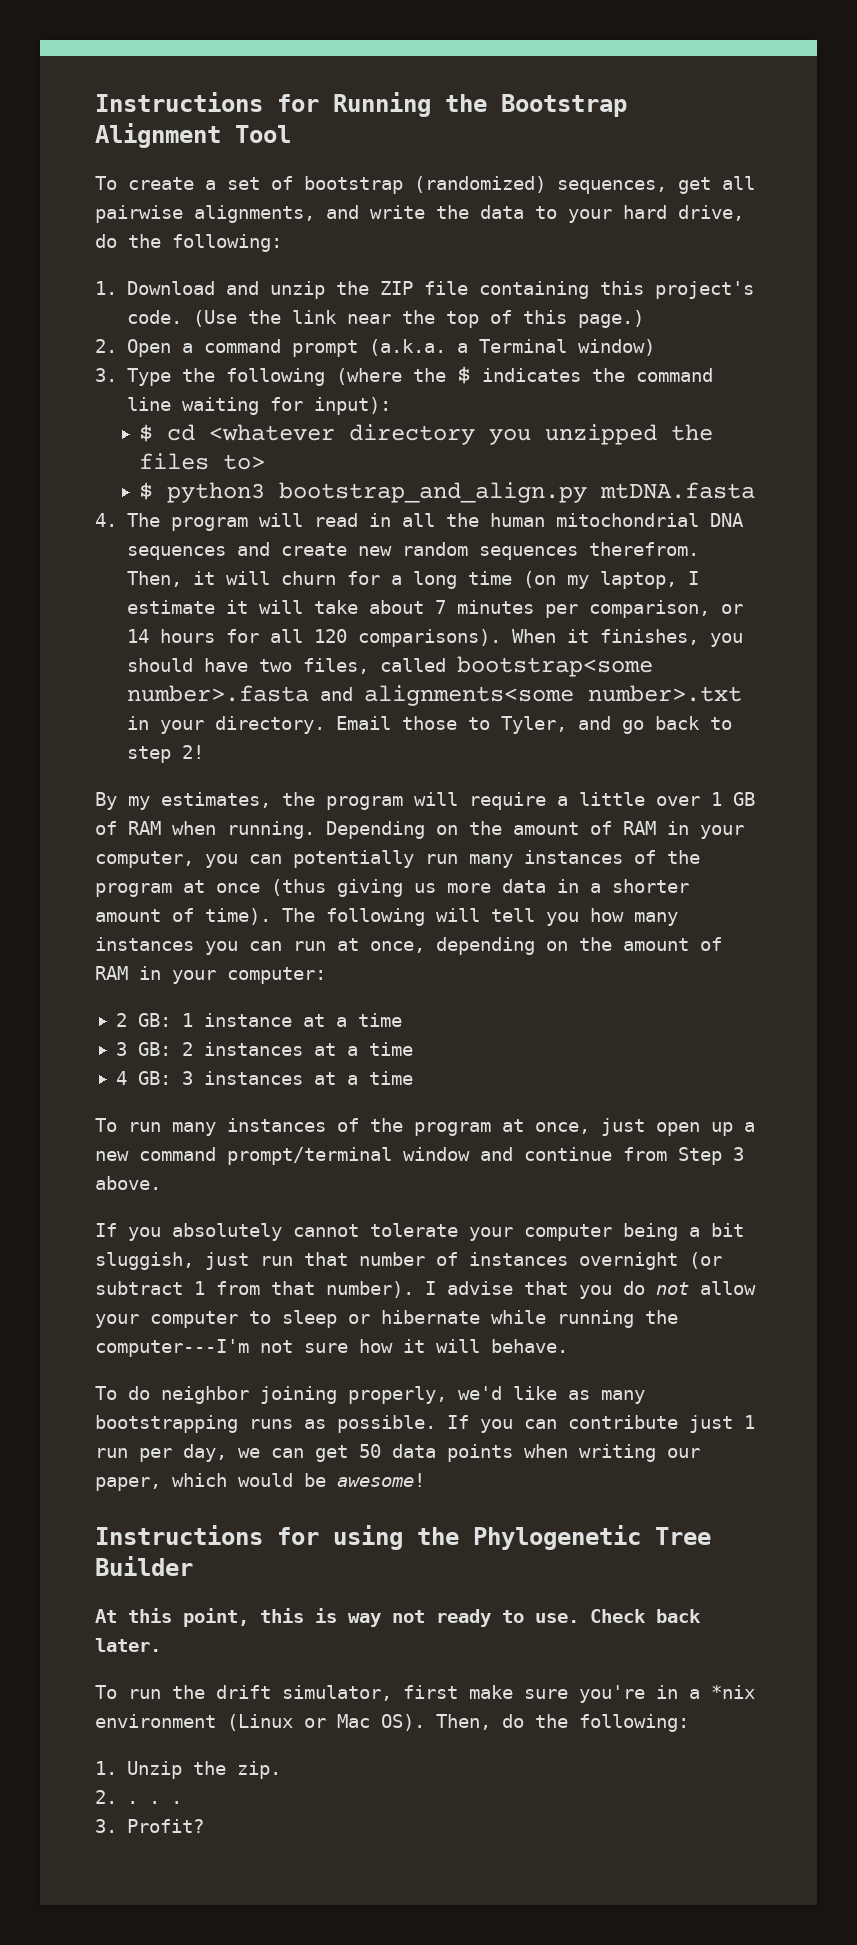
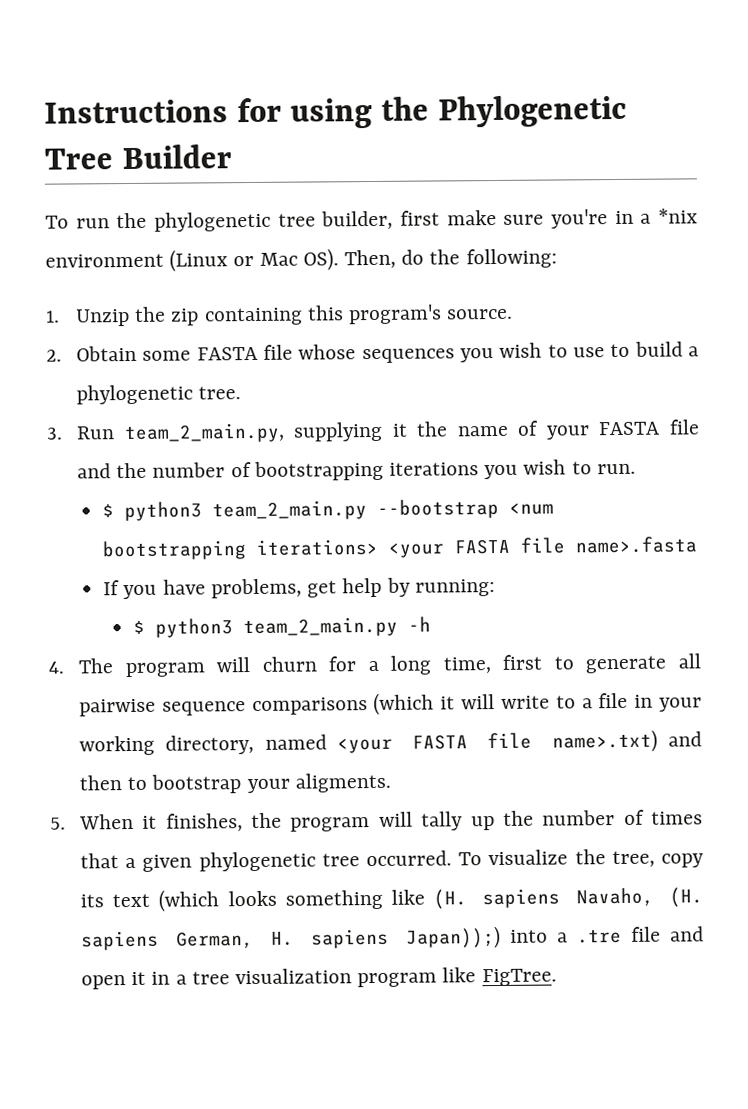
[95,92,627,117] [95,123,291,148] [95,176,755,194] [95,205,744,223] [95,234,282,252] [95,281,754,299] [126,310,644,328] [95,339,655,357] [95,366,713,386] [126,397,391,415] [139,424,714,445] [139,453,266,470] [139,482,756,503] [95,513,744,531] [126,542,699,560] [126,571,699,589] [126,600,743,618] [126,629,743,647] [126,656,653,677] [126,685,742,706] [126,716,732,734] [126,745,204,763] [95,792,755,810] [95,821,744,839] [95,850,700,868] [95,879,689,897] [95,908,678,926] [95,937,722,955] [95,966,326,984] [115,1013,402,1027] [115,1042,413,1056] [115,1071,413,1085] [95,1118,755,1136] [95,1147,744,1165] [95,1176,161,1190] [95,1223,744,1241] [95,1252,722,1270] [95,1281,756,1299] [95,1310,678,1328] [95,1339,568,1357] [95,1386,645,1404] [95,1415,755,1433] [95,1444,700,1462] [95,1473,425,1491] [95,1525,319,1545] Instructions for Running the Bootstrap Alignment Tool // To create a set of bootstrap (randomized) sequences, get all pairwise alignments, and write the data to your hard drive, do the following: // 1. Download and unzip the ZIP file containing this project's code. (Use the link near the top of this page.) // 2. Open a command prompt (a.k.a. a Terminal window) // 3. Type the following (where the $ indicates the command line waiting for input): // $ cd <whatever directory you unzipped the files to> // $ python3 bootstrap_and_align.py mtDNA.fasta // 4. The program will read in all the human mitochondrial DNA sequences and create new random sequences therefrom. Then, it will churn for a long time (on my laptop, I estimate it will take about 7 minutes per comparison, or 14 hours for all 120 comparisons). When it finishes, you should have two files, called bootstrap<some number>.fasta and alignments<some number>.txt in your directory. Email those to Tyler, and go back to step 2! // By my estimates, the program will require a little over 1 GB of RAM when running. Depending on the amount of RAM in your computer, you can potentially run many instances of the program at once (thus giving us more data in a shorter amount of time). The following will tell you how many instances you can run at once, depending on the amount of RAM in your computer: // 2 GB: 1 instance at a time // 3 GB: 2 instances at a time // 4 GB: 3 instances at a time // To run many instances of the program at once, just open up a new command prompt/terminal window and continue from Step 3 above. // If you absolutely cannot tolerate your computer being a bit sluggish, just run that number of instances overnight (or subtract 1 from that number). I advise that you do not allow your computer to sleep or hibernate while running the computer---I'm not sure how it will behave. // To do neighbor joining properly, we'd like as many bootstrapping runs as possible. If you can contribute just 1 run per day, we can get 50 data points when writing our paper, which would be awesome! // Instructions for -> [44,97,282,124] Instructions for
[95,1608,701,1627] [95,1638,161,1652] // At this point, this is way not ready to use. Check back later. -> (232, 157) none
[216,1685,392,1701] drift simulator, -> [154,210,394,232] phylogenetic tree builder,
[236,1761,281,1779] [95,1790,182,1804] [95,1819,204,1833] zip. // 2. . . . // 3. Profit? -> [170,304,514,326] [46,341,700,364] [75,384,242,405] [46,419,700,444] [76,459,636,481] [102,498,555,522] [102,536,698,561] [103,577,495,600] [133,616,432,638] [48,653,701,678] [78,692,702,717] [78,729,702,756] [78,772,391,794] [50,809,704,832] [79,849,704,872] [79,887,703,912] [80,925,705,951] [80,967,557,990] zip containing this program's source. // 2. Obtain some FASTA file whose sequences you wish to use to build a phylogenetic tree. // 3. Run team_2_main.py, supplying it the name of your FASTA file and the number of bootstrapping iterations you wish to run. // $ python3 team_2_main.py --bootstrap <num bootstrapping iterations> <your FASTA file name>.fasta // If you have problems, get help by running: // $ python3 team_2_main.py -h // 4. The program will churn for a long time, first to generate all pairwise sequence comparisons (which it will write to a file in your working directory, named <your FASTA file name>.txt) and then to bootstrap your aligments. // 5. When it finishes, the program will tally up the number of times that a given phylogenetic tree occurred. To visualize the tree, copy its text (which looks something like (H. sapiens Navaho, (H. sapiens German, H. sapiens Japan));) into a .tre file and open it in a tree visualization program like FigTree.

